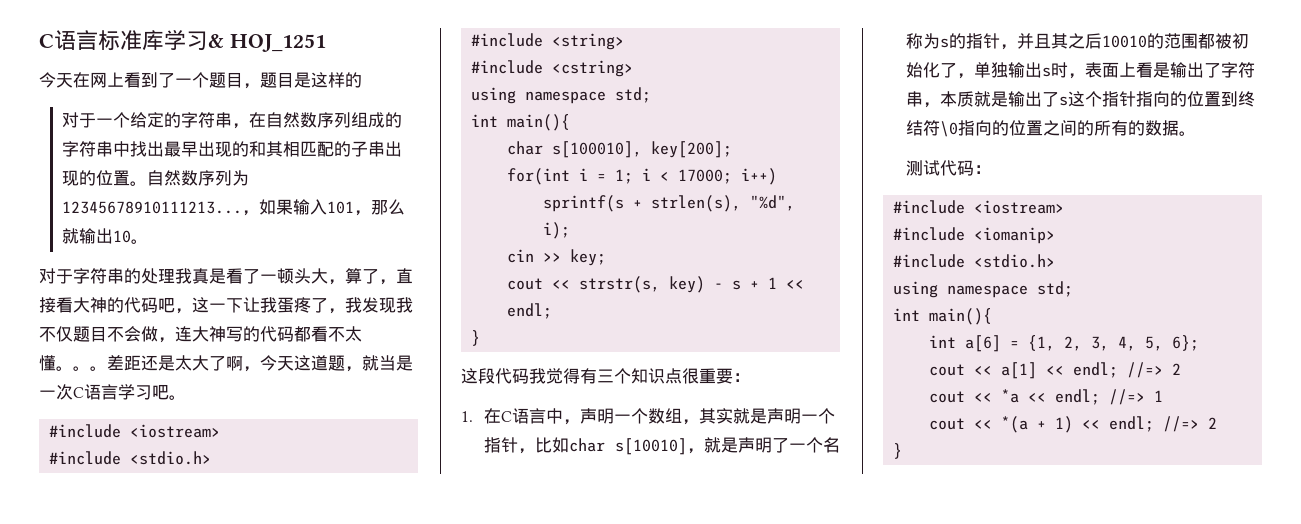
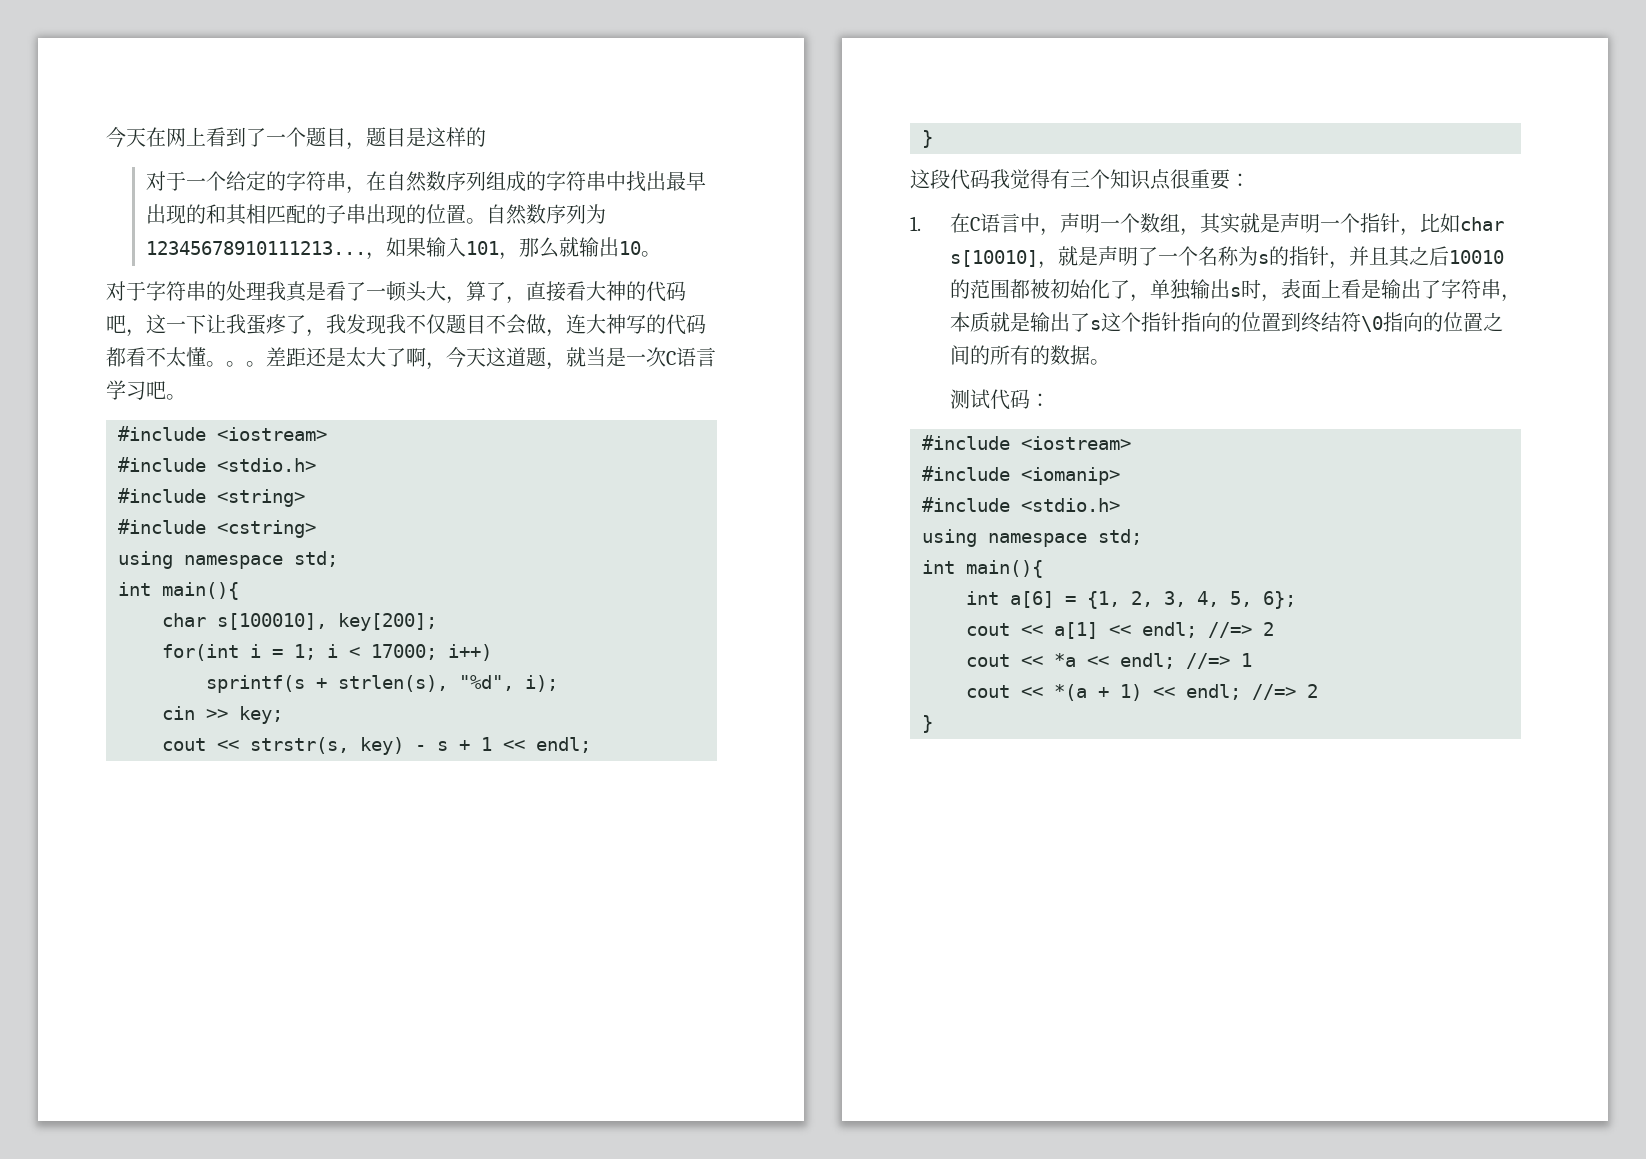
[39,30,326,52] C语言标准库学习& HOJ_1251 // -> (106, 137) none

